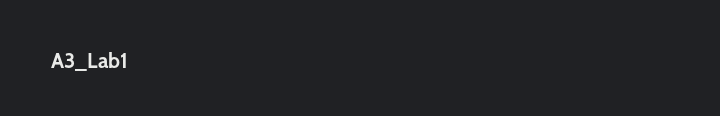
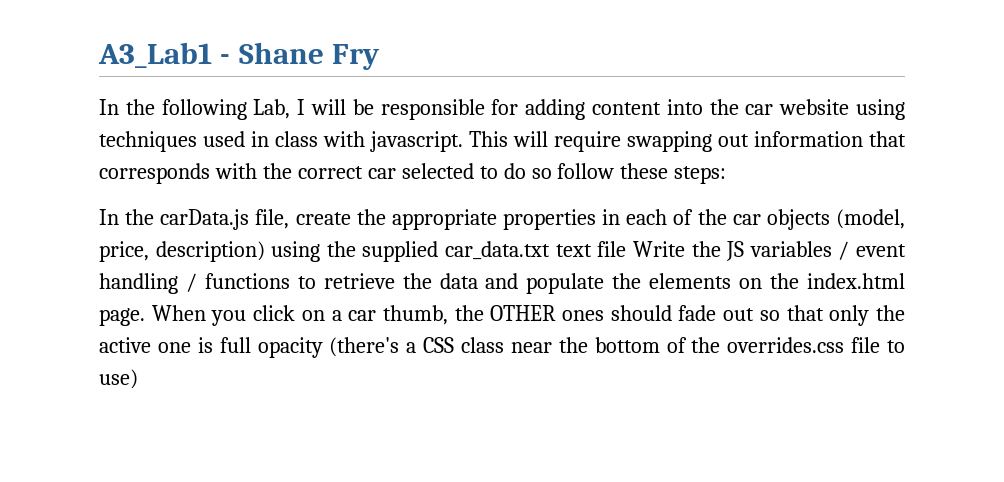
(128, 61) none -> [220,42,381,70] [99,99,905,120] [99,131,906,152] [99,163,727,184] [99,209,905,230] [99,241,907,262] [99,273,905,294] [99,305,906,326] [99,337,905,358] [99,369,138,389] - Shane Fry // In the following Lab, I will be responsible for adding content into the car website using techniques used in class with javascript. This will require swapping out information that corresponds with the correct car selected to do so follow these steps: // In the carData.js file, create the appropriate properties in each of the car objects (model, price, description) using the supplied car_data.txt text file Write the JS variables / event handling / functions to retrieve the data and populate the elements on the index.html page. When you click on a car thumb, the OTHER ones should fade out so that only the active one is full opacity (there's a CSS class near the bottom of the overrides.css file to use)

